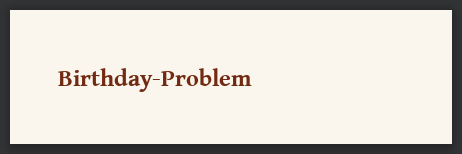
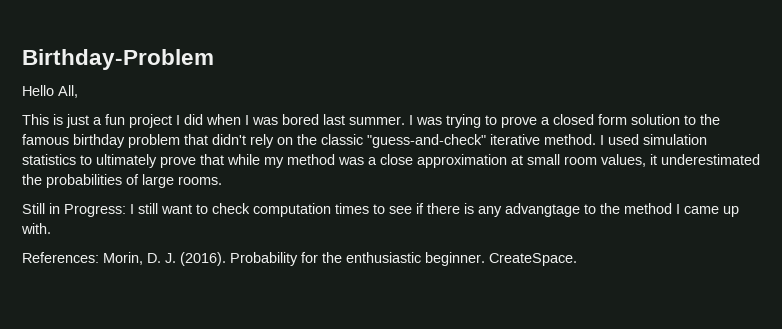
(252, 80) none -> [22,85,78,98] [22,114,720,128] [22,134,707,148] [22,154,760,168] [22,174,222,188] [22,203,739,217] [21,223,51,234] [22,252,577,266] // Hello All, // This is just a fun project I did when I was bored last summer. I was trying to prove a closed form solution to the famous birthday problem that didn't rely on the classic "guess-and-check" iterative method. I used simulation statistics to ultimately prove that while my method was a close approximation at small room values, it underestimated the probabilities of large rooms. // Still in Progress: I still want to check computation times to see if there is any advangtage to the method I came up with. // References: Morin, D. J. (2016). Probability for the enthusiastic beginner. CreateSpace.

